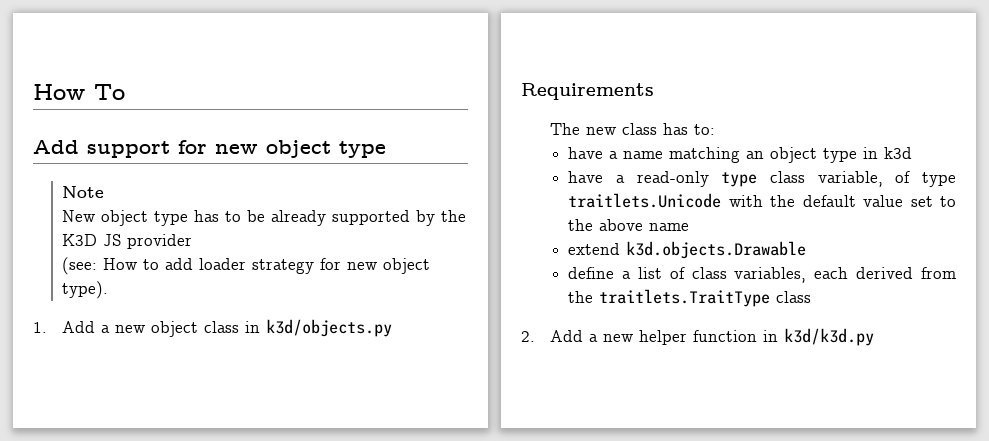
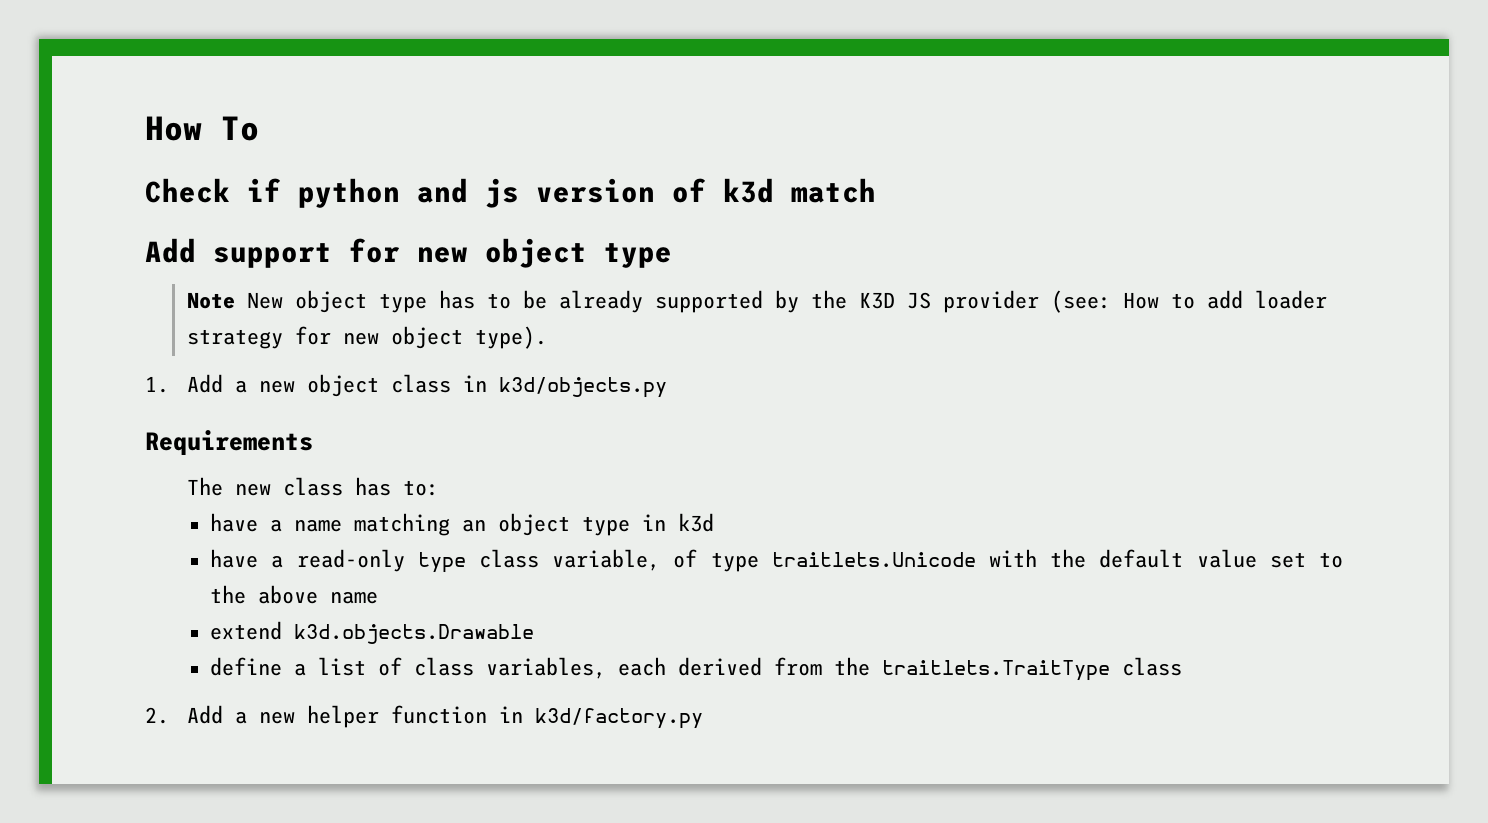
(125, 92) none -> [145,178,876,208] // Check if python and js version of k3d match
(105, 192) // -> (235, 300) none
(193, 241) // -> (1039, 301) none
[784,328,875,346] k3d/k3d.py -> [534,708,703,729] k3d/factory.py

